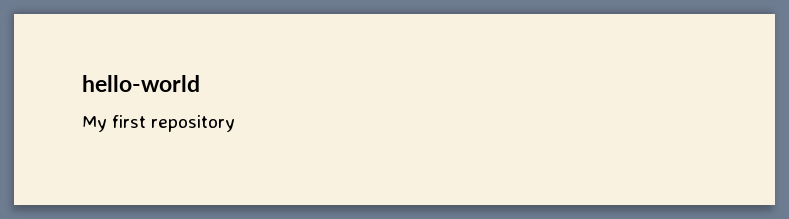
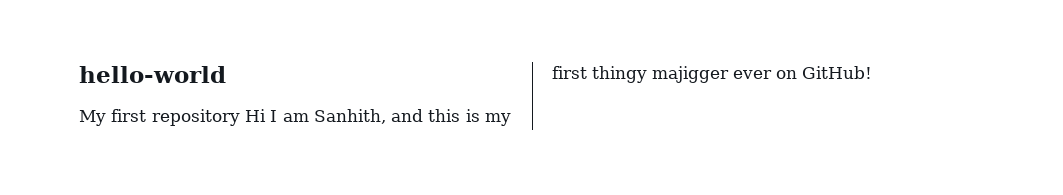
(236, 123) none -> [244,109,512,126] [552,66,872,83] Hi I am Sanhith, and this is my first thingy majigger ever on GitHub!

